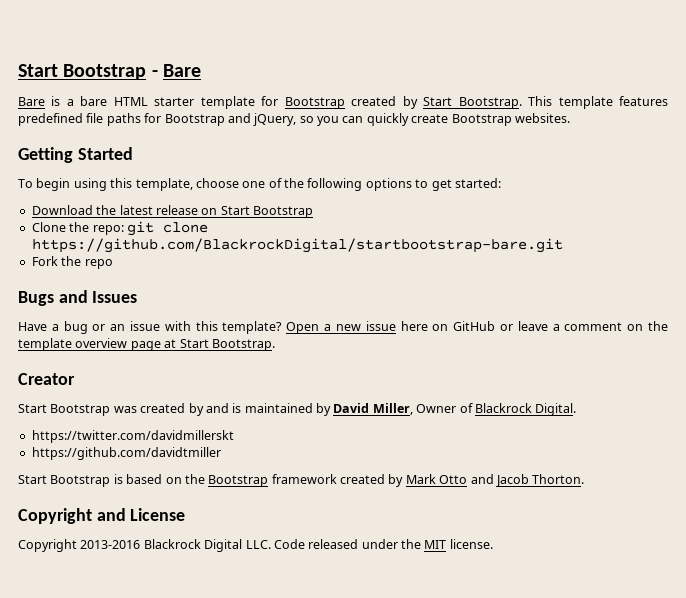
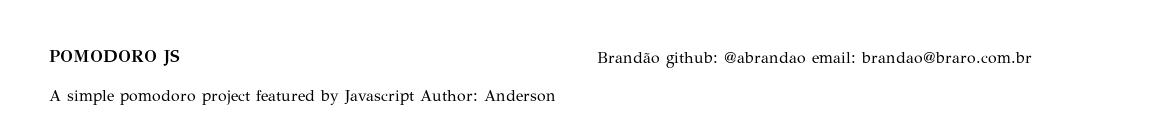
[18,64,201,80] [18,96,668,109] [18,113,570,126] [18,147,133,163] [18,178,501,191] [31,205,313,218] [31,221,208,236] [31,238,563,253] [31,256,113,269] [18,290,138,306] [18,321,668,334] [18,338,275,351] [18,373,75,385] [18,403,577,416] [31,430,234,443] [31,447,221,460] [18,474,585,487] [18,508,186,524] [18,539,493,552] Start Bootstrap - Bare // Bare is a bare HTML starter template for Bootstrap created by Start Bootstrap. This template features predefined file paths for Bootstrap and jQuery, so you can quickly create Bootstrap websites. // Getting Started // To begin using this template, choose one of the following options to get started: // Download the latest release on Start Bootstrap // Clone the repo: git clone https://github.com/BlackrockDigital/startbootstrap-bare.git // Fork the repo // Bugs and Issues // Have a bug or an issue with this template? Open a new issue here on GitHub or leave a comment on the template overview page at Start Bootstrap. // Creator // Start Bootstrap was created by and is maintained by David Miller, Owner of Blackrock Digital. // https://twitter.com/davidmillerskt // https://github.com/davidtmiller // Start Bootstrap is based on the Bootstrap framework created by Mark Otto and Jacob Thorton. // Copyright and License // Copyright 2013-2016 Blackrock Digital LLC. Code released under the MIT license. -> [49,49,180,66] [49,90,556,105] [597,52,1032,68] POMODORO JS // A simple pomodoro project featured by Javascript Author: Anderson Brandão github: @abrandao email: brandao@braro.com.br

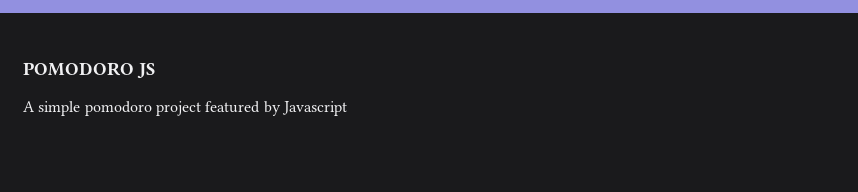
[420,90,556,102] [597,52,1032,68] Author: Anderson Brandão github: @abrandao email: brandao@braro.com.br -> (347, 108) none

